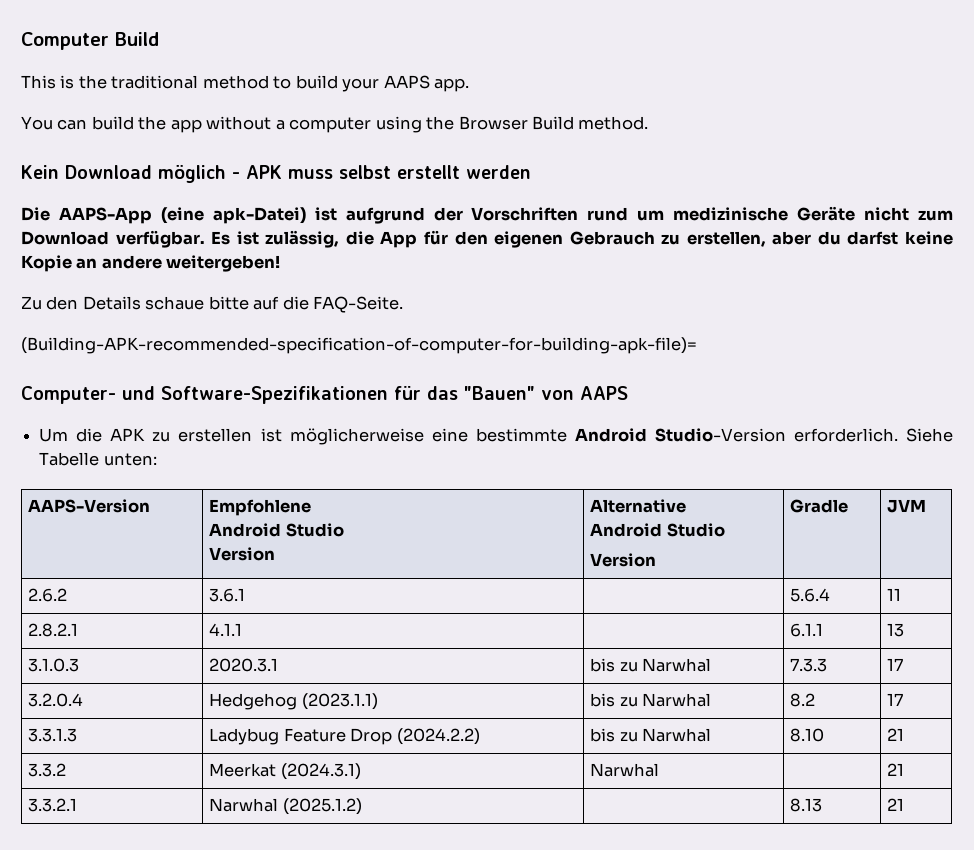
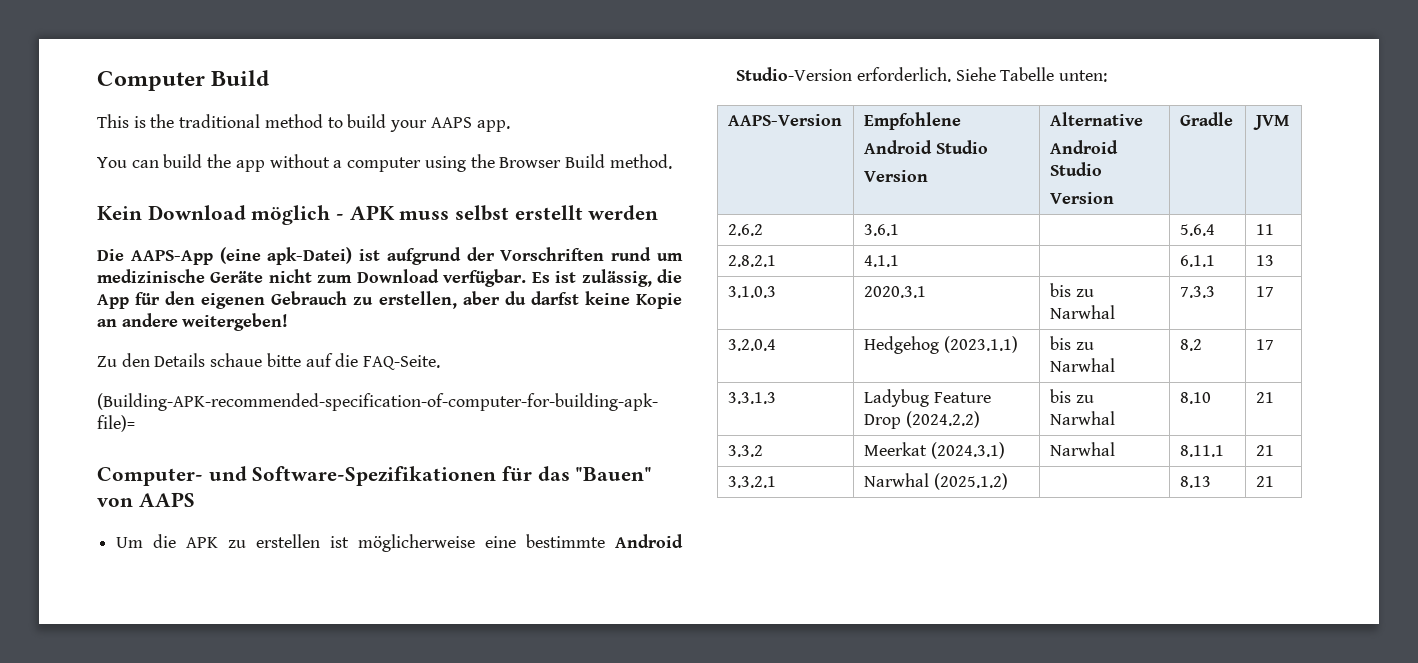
(660, 770) none -> [1179,445,1224,457] 8.11.1

